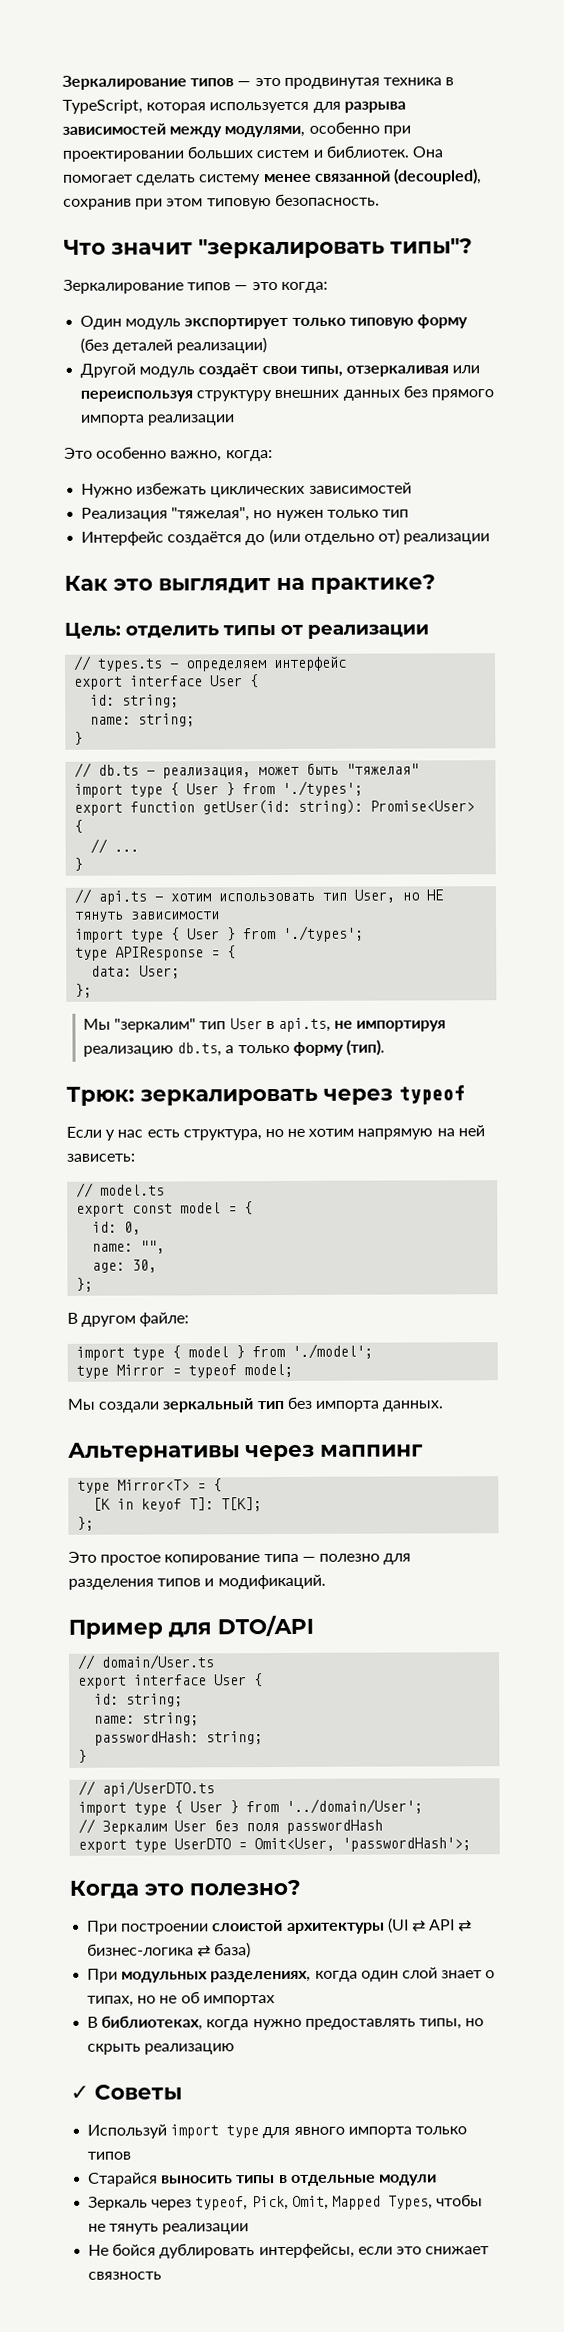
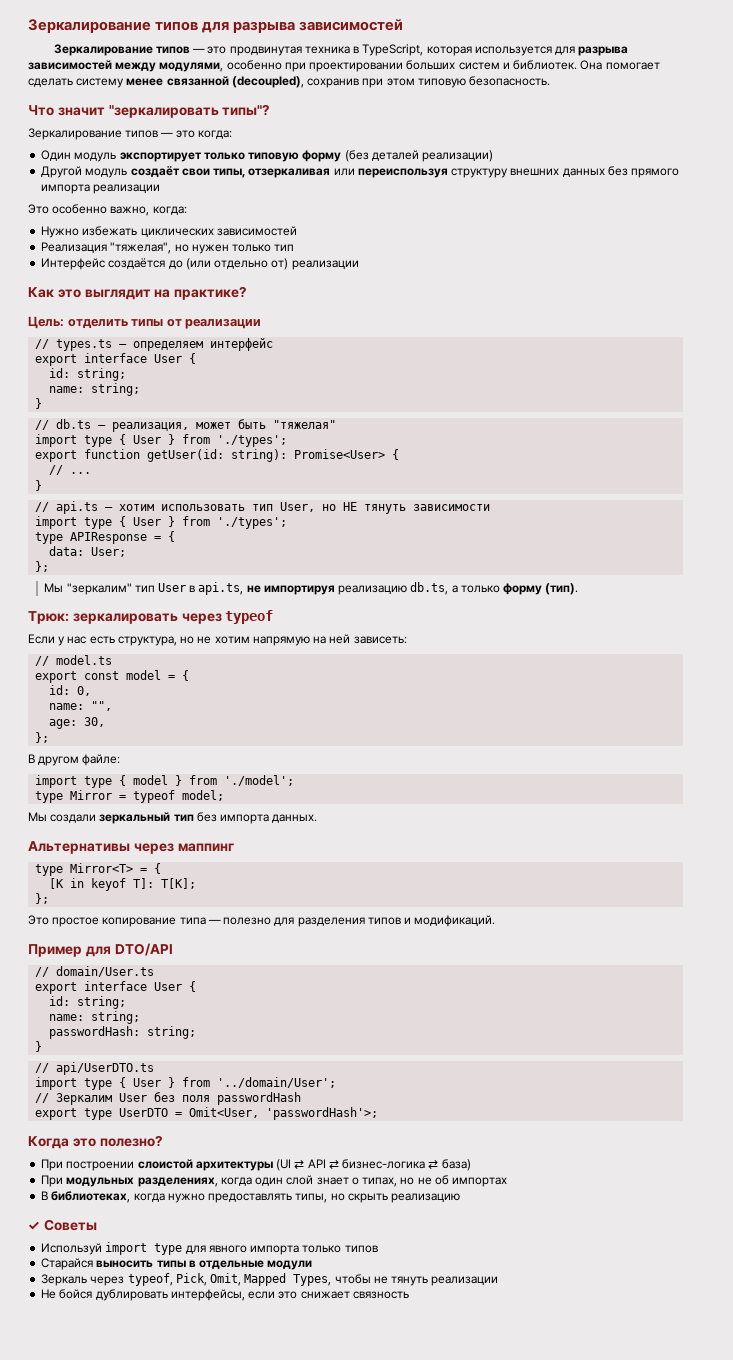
[62,75,235,90] Зеркалирование типов -> [28,19,404,33] [53,44,190,56] Зеркалирование типов для разрыва зависимостей // Зеркалирование типов

